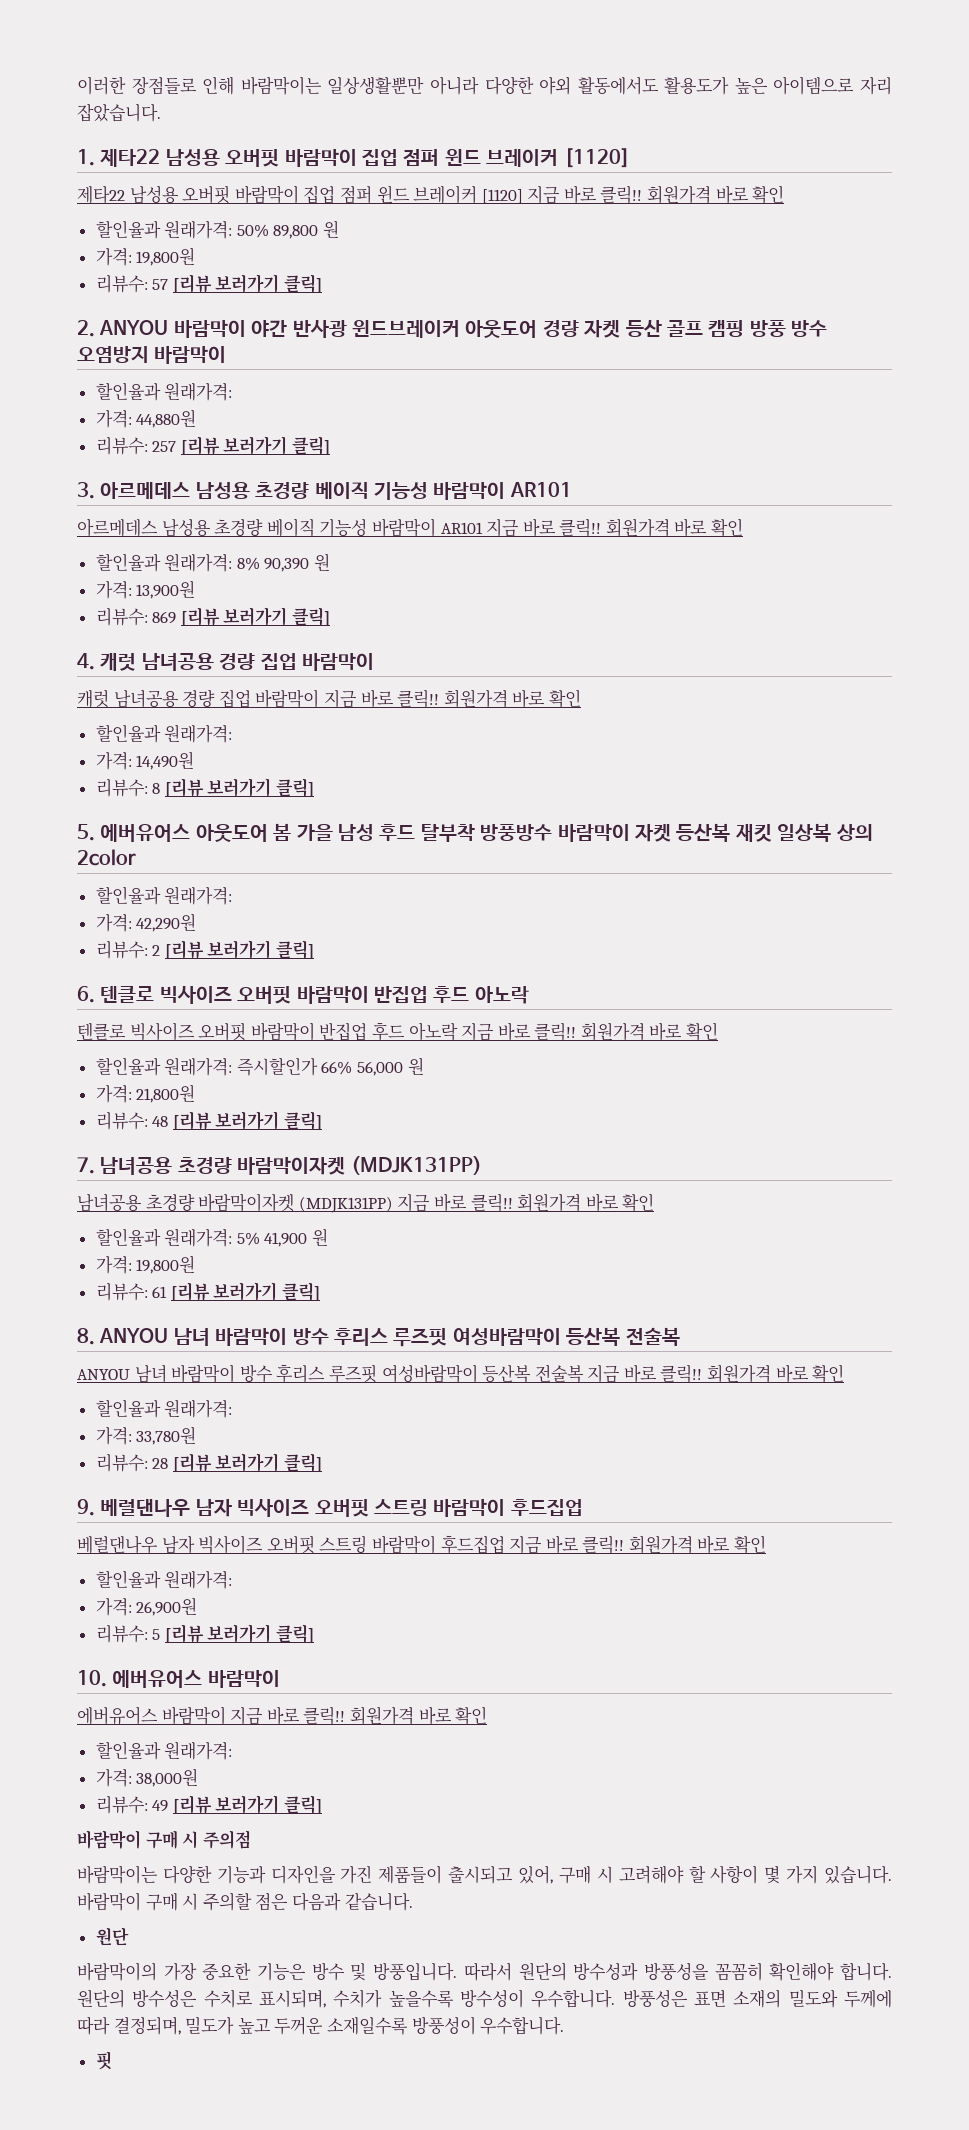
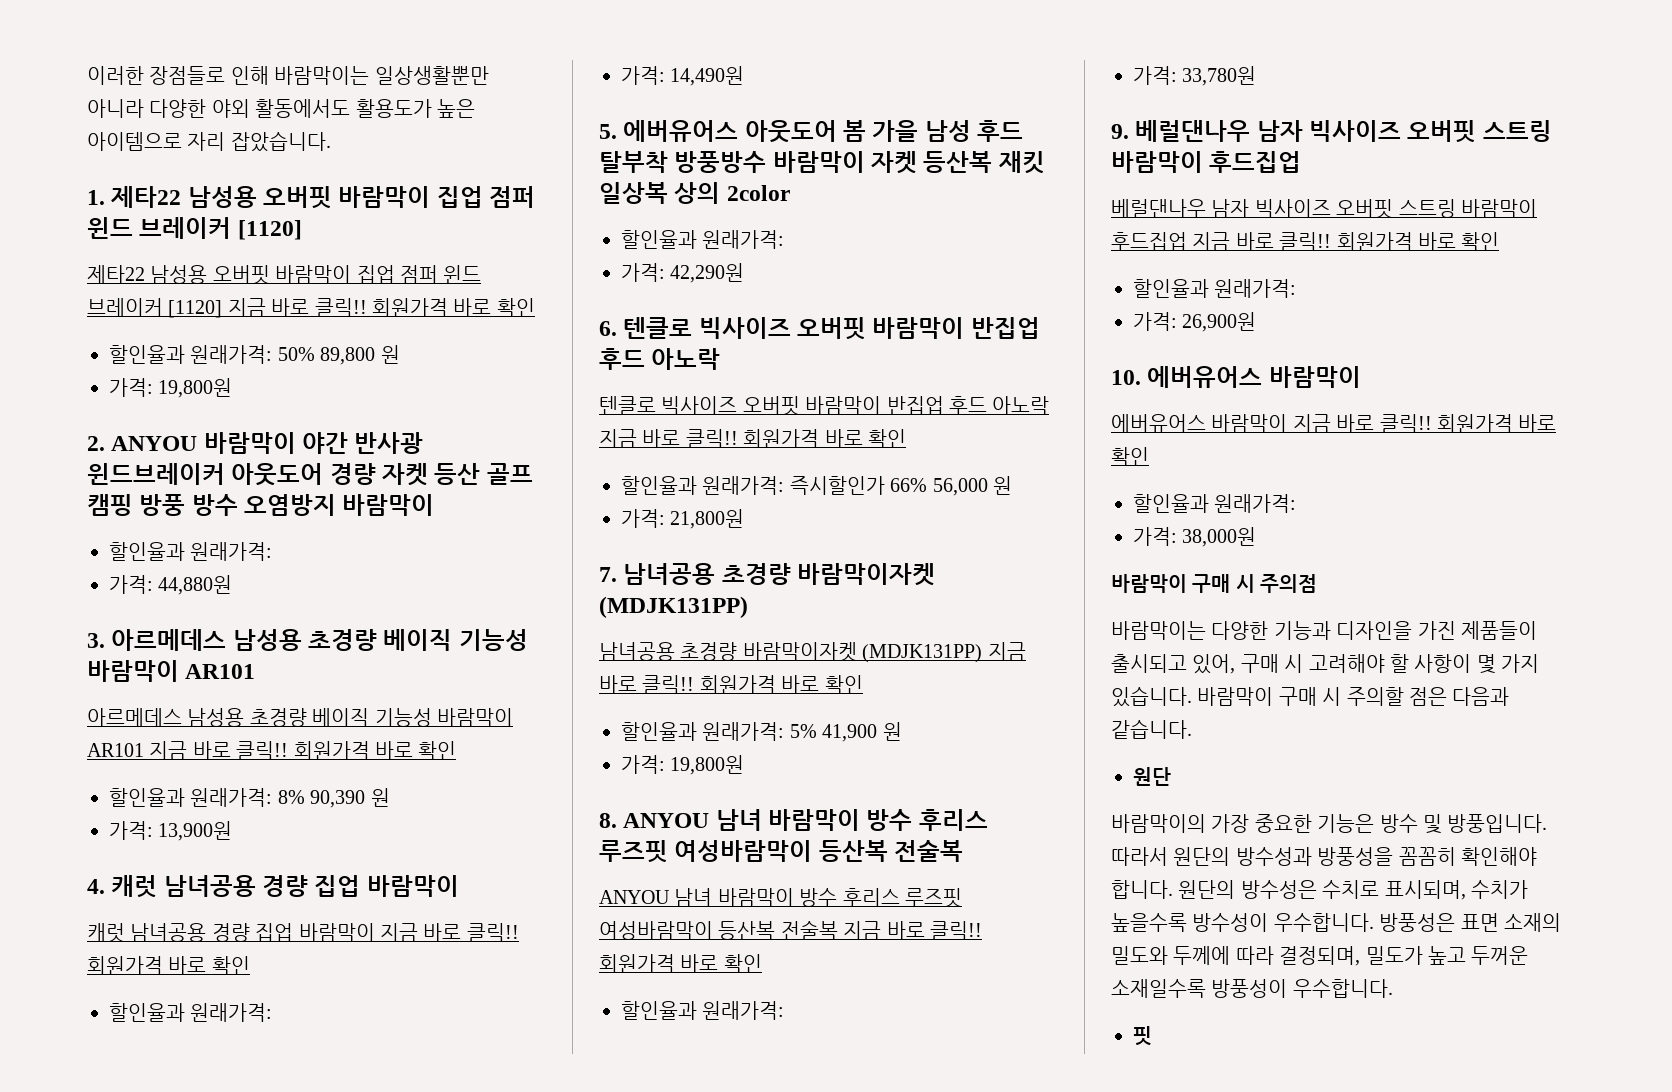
[95,274,323,293] // 리뷰수: 57 [리뷰 보러가기 클릭] -> (233, 388) none
[95,436,331,455] // 리뷰수: 257 [리뷰 보러가기 클릭] -> (233, 585) none
[95,607,331,626] // 리뷰수: 869 [리뷰 보러가기 클릭] -> (233, 831) none
[95,778,315,797] // 리뷰수: 8 [리뷰 보러가기 클릭] -> (745, 76) none
[95,940,315,959] // 리뷰수: 2 [리뷰 보러가기 클릭] -> (745, 273) none
[95,1111,323,1130] // 리뷰수: 48 [리뷰 보러가기 클릭] -> (745, 519) none
[95,1282,321,1301] // 리뷰수: 61 [리뷰 보러가기 클릭] -> (745, 765) none
[95,1453,323,1472] // 리뷰수: 28 [리뷰 보러가기 클릭] -> (1257, 76) none
[95,1624,315,1643] // 리뷰수: 5 [리뷰 보러가기 클릭] -> (1257, 322) none
[95,1795,323,1814] // 리뷰수: 49 [리뷰 보러가기 클릭] -> (1257, 537) none

